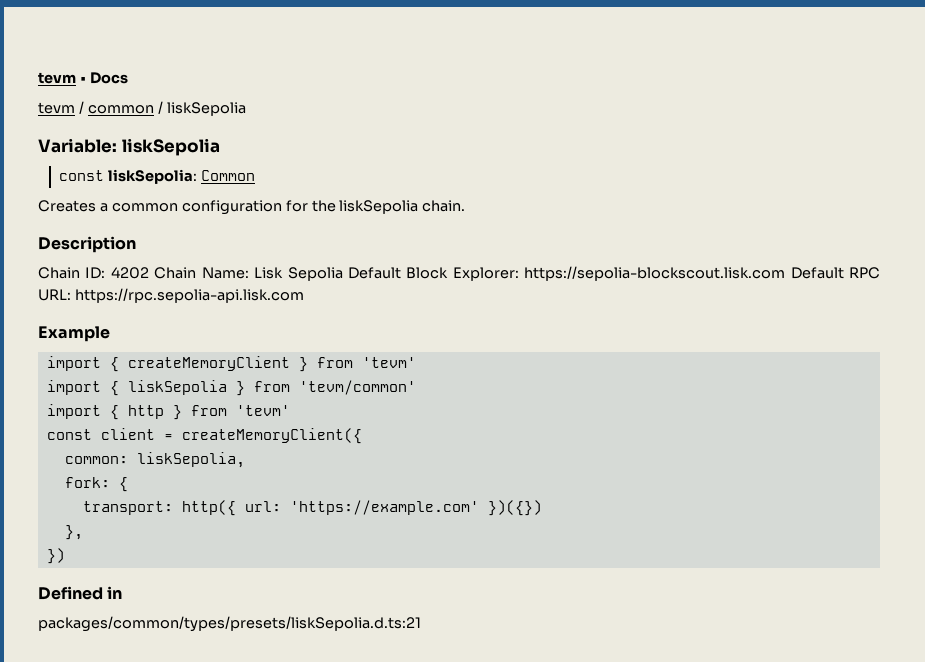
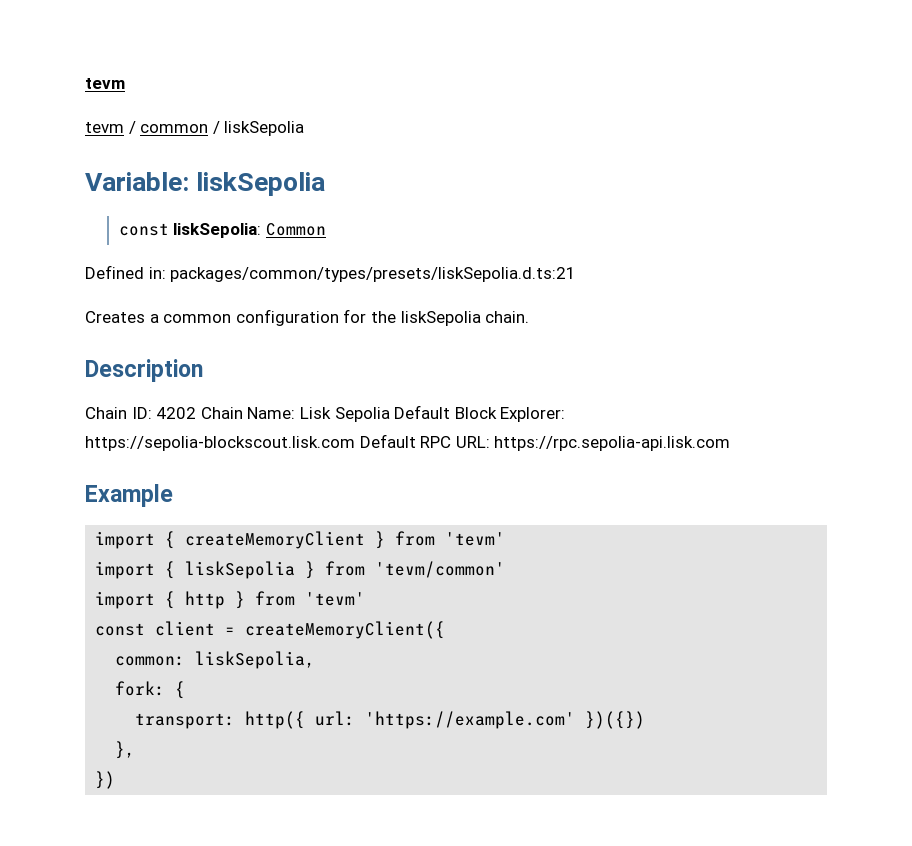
[38,72,128,84] tevm • Docs -> [85,78,125,89] tevm
(255, 175) none -> [85,265,577,282] // Defined in: packages/common/types/presets/liskSepolia.d.ts:21
[38,586,123,600] [38,616,421,632] // Defined in // packages/common/types/presets/liskSepolia.d.ts:21 -> (116, 780) none

